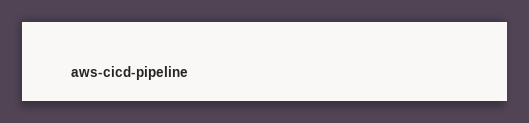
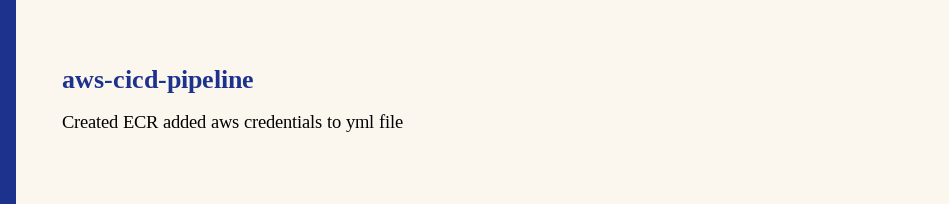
(188, 73) none -> [62,114,403,132] // Created ECR added aws credentials to yml file

